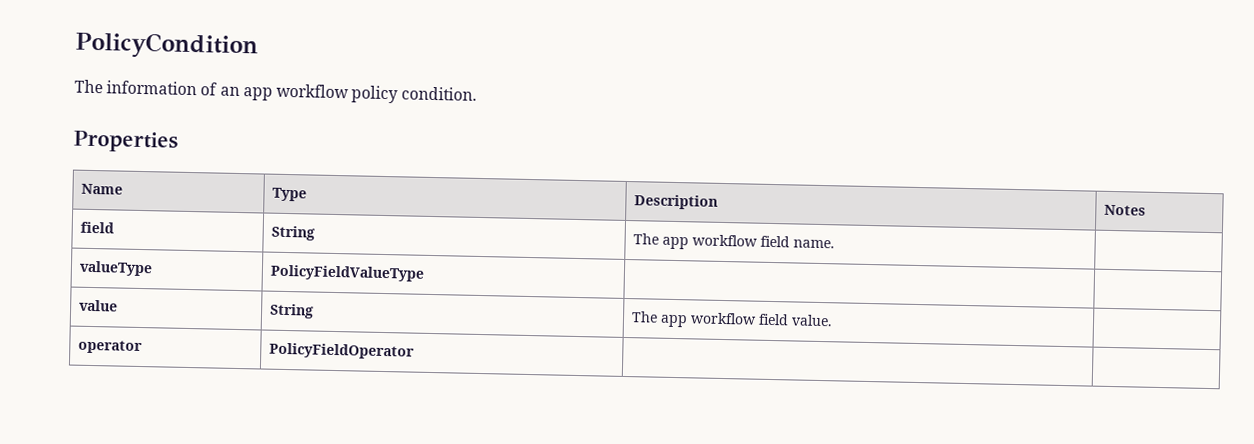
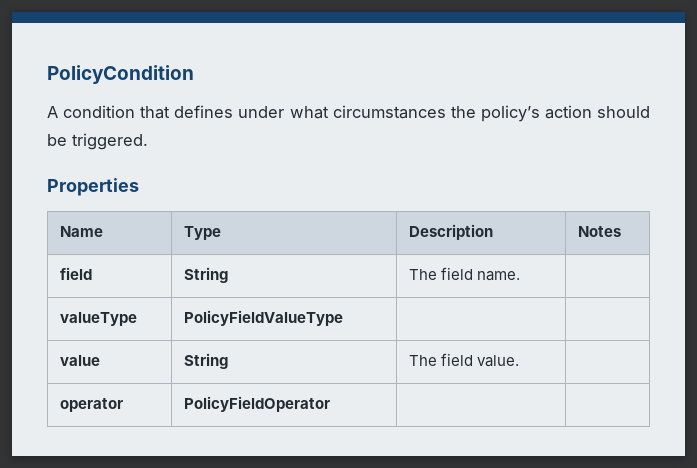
[74,79,478,104] The information of an app workflow policy condition. -> [47,105,651,122] [47,133,148,150] A condition that defines under what circumstances the policy’s action should be triggered.
[662,234,759,250] app workflow -> (437, 274) none
[660,312,758,328] app workflow -> (437, 360) none

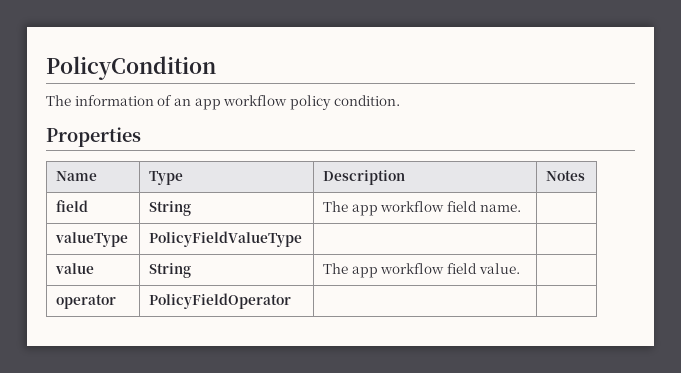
[47,105,651,122] [47,133,148,150] A condition that defines under what circumstances the policy’s action should be triggered. -> [46,95,400,110] The information of an app workflow policy condition.
(437, 274) none -> [351,201,445,216] app workflow
(437, 360) none -> [351,263,445,278] app workflow

